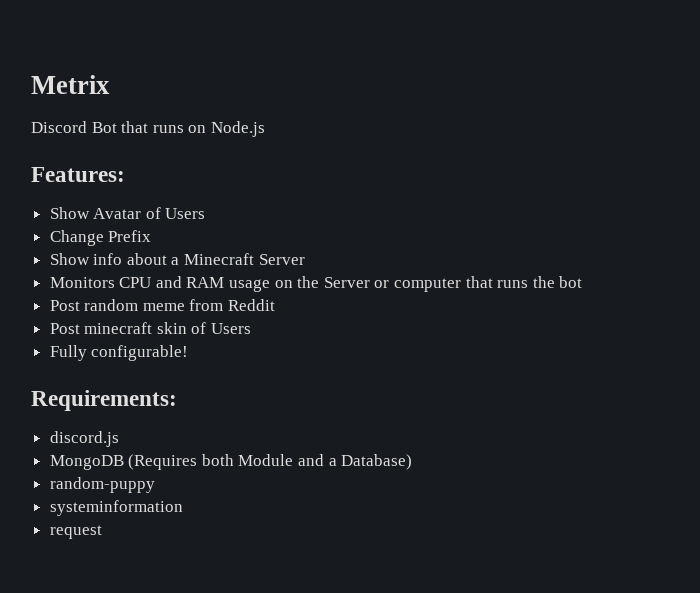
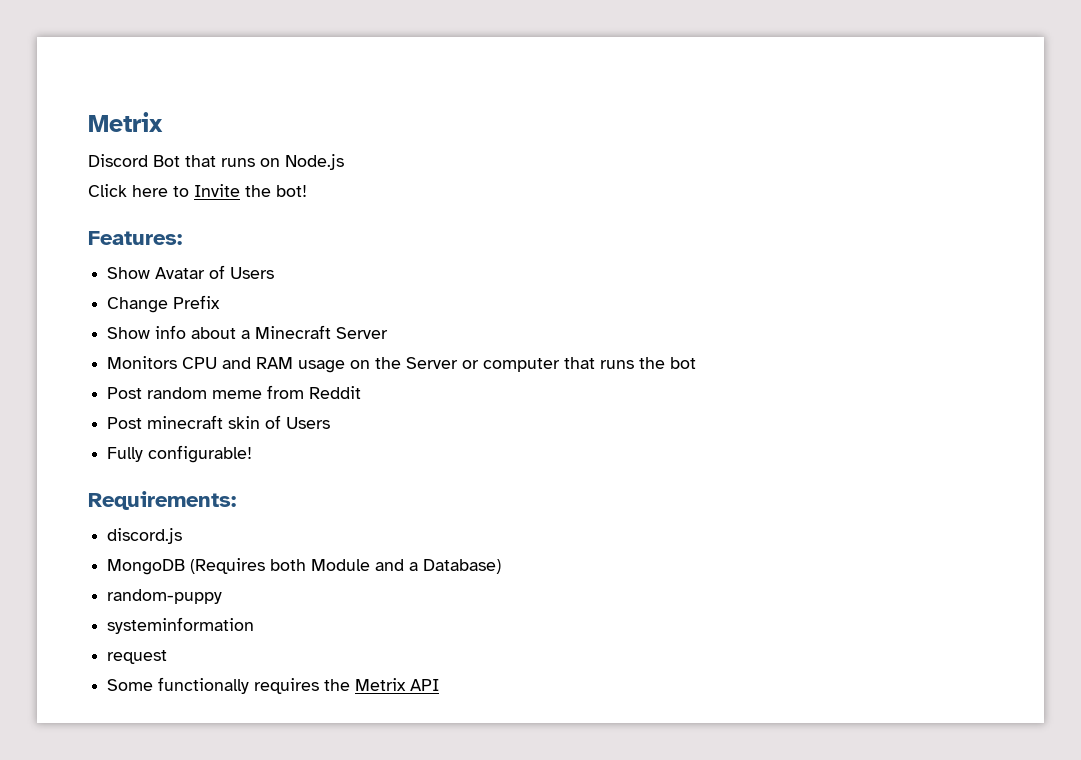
(265, 129) none -> [88,184,307,197] // Click here to Invite the bot!
(102, 532) none -> [107,677,440,694] // Some functionally requires the Metrix API

